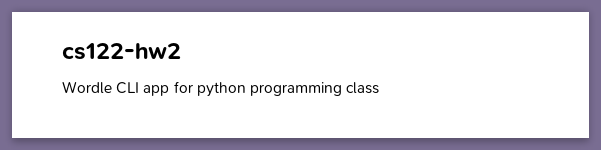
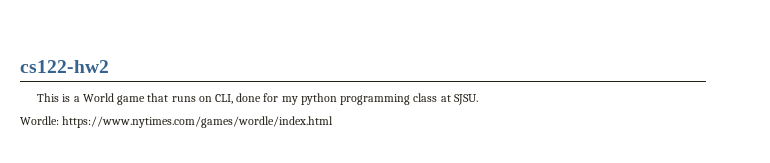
[62,81,380,97] Wordle CLI app for python programming class -> [37,93,478,105] [20,116,334,128] This is a World game that runs on CLI, done for my python programming class at SJSU. // Wordle: https://www.nytimes.com/games/wordle/index.html

